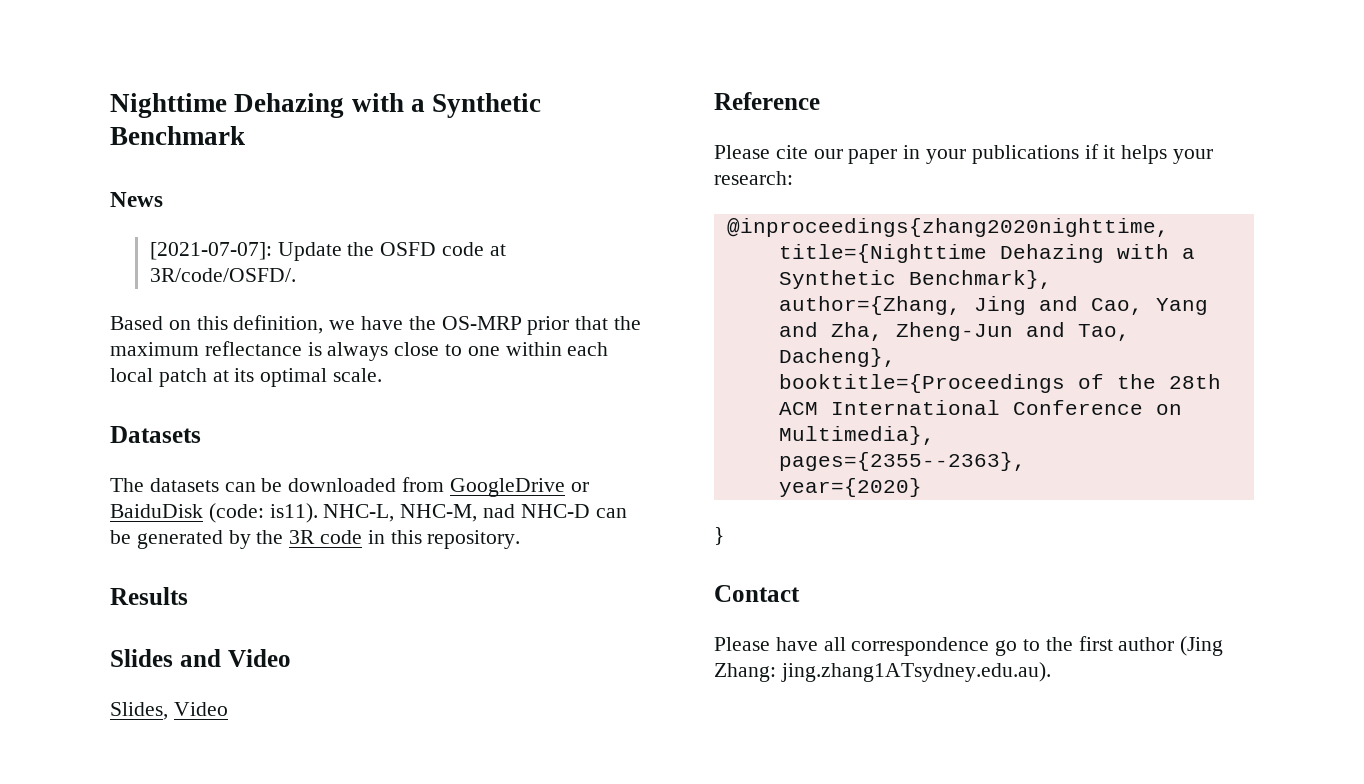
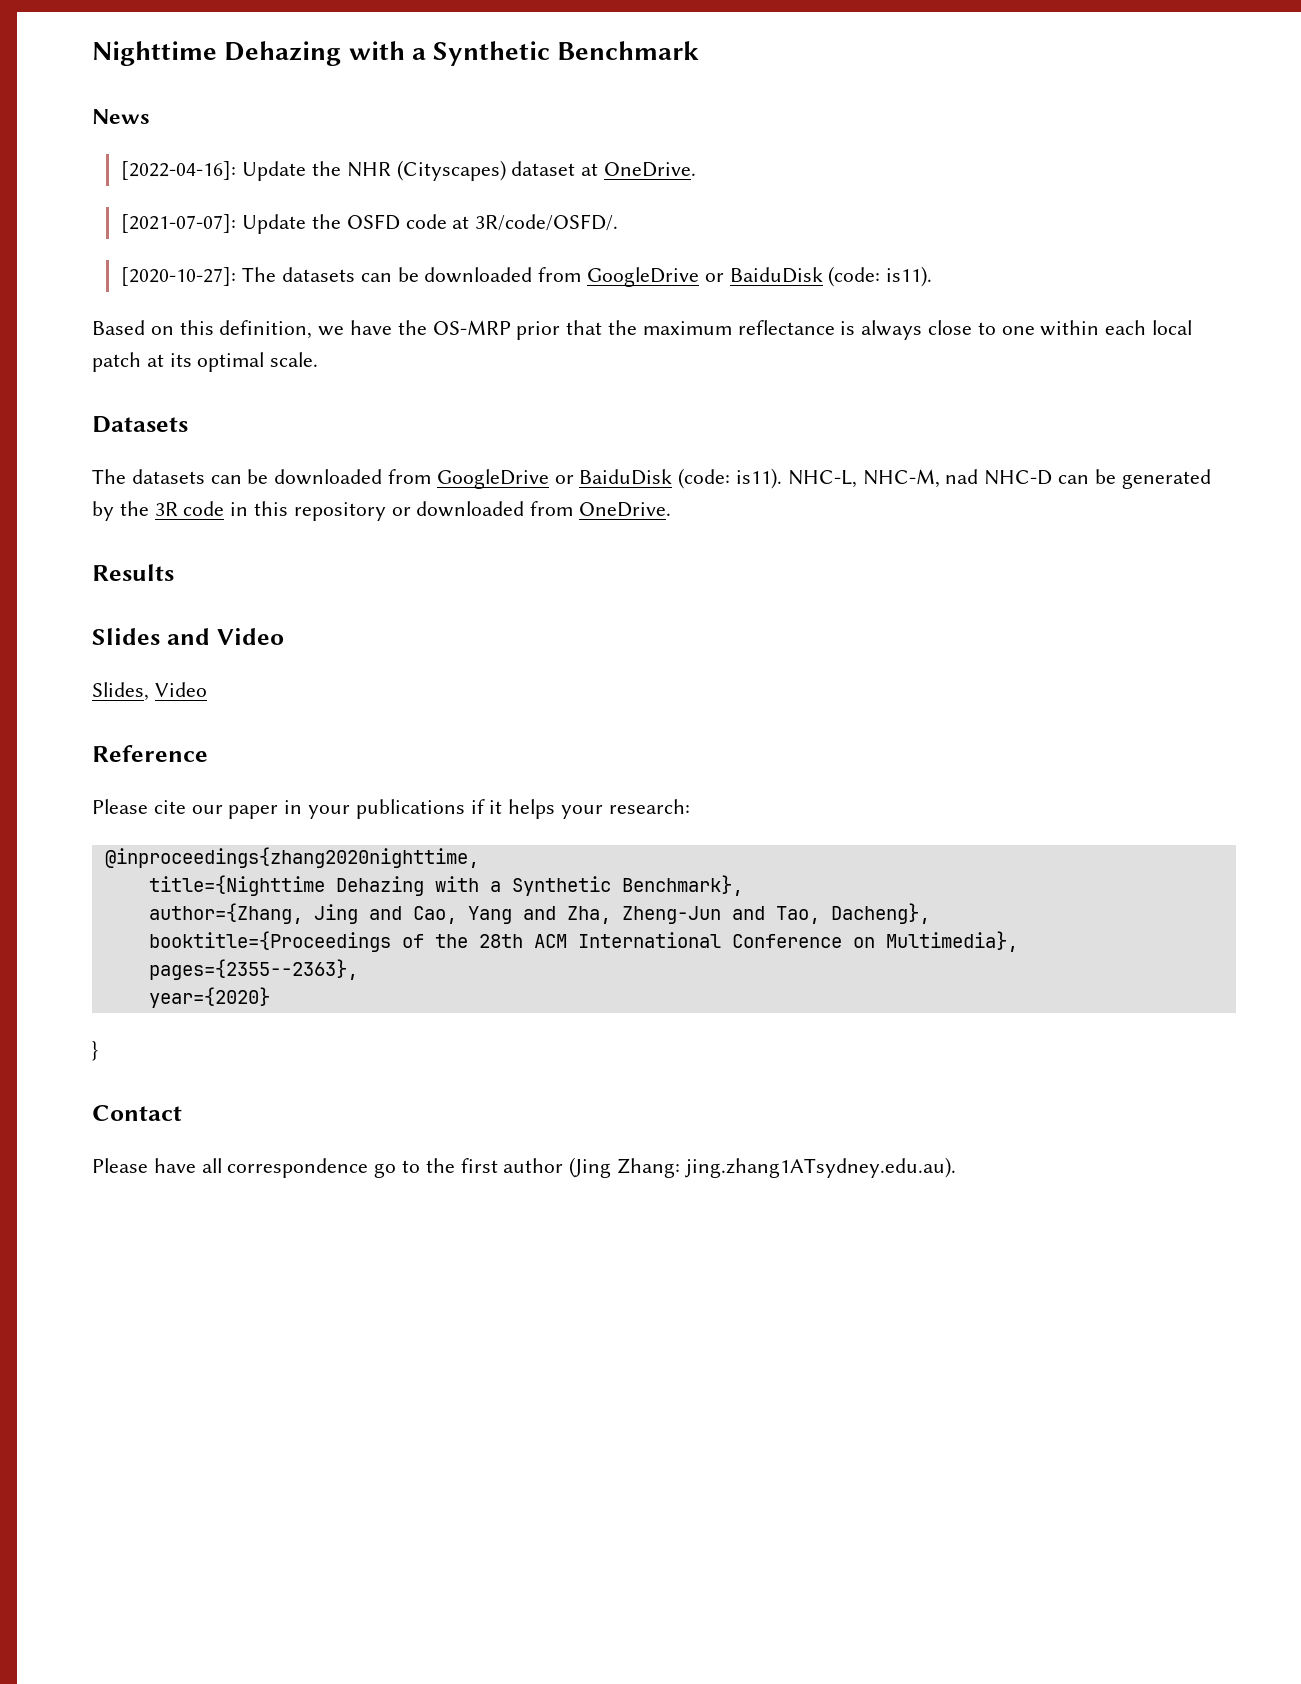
(163, 199) none -> [121,160,696,181] // [2022-04-16]: Update the NHR (Cityscapes) dataset at OneDrive.
(296, 275) none -> [121,266,933,287] // [2020-10-27]: The datasets can be downloaded from GoogleDrive or BaiduDisk (code: is11).
[427,530,521,549] repository. -> [293,501,672,521] repository or downloaded from OneDrive.

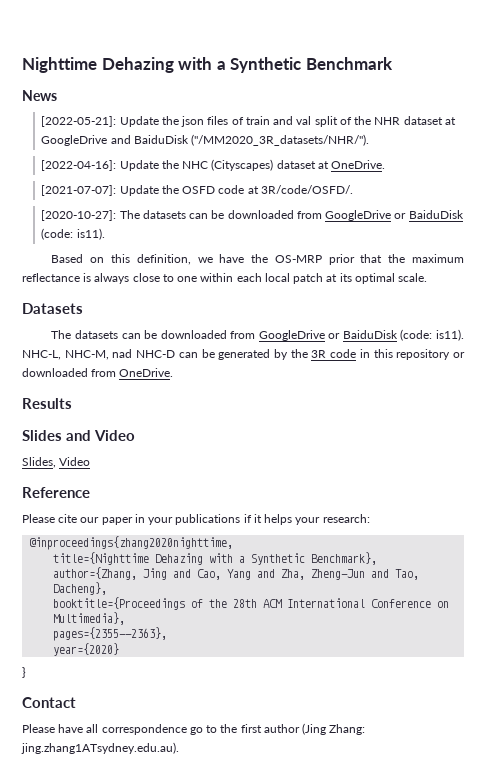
(150, 116) none -> [41,116,456,127] [41,134,370,146] // [2022-05-21]: Update the json files of train and val split of the NHR dataset at GoogleDrive and BaiduDisk ("/MM2020_3R_datasets/NHR/").
[346,162,391,177] NHR -> [182,161,209,169] NHC

